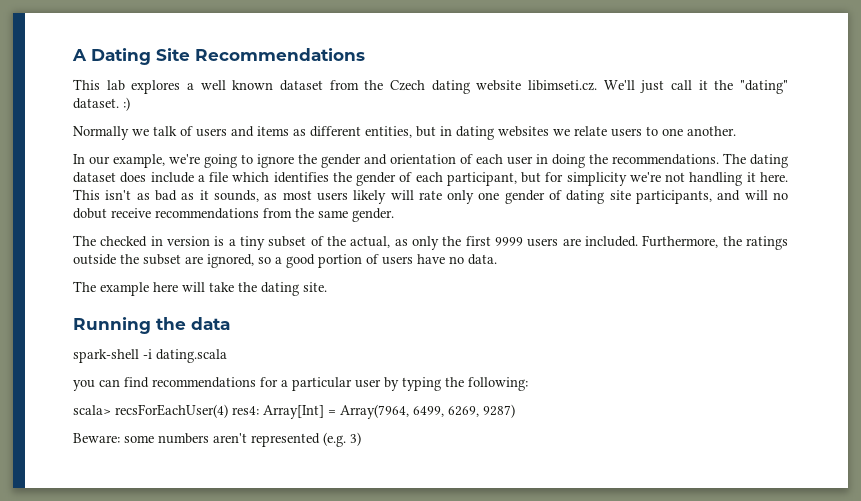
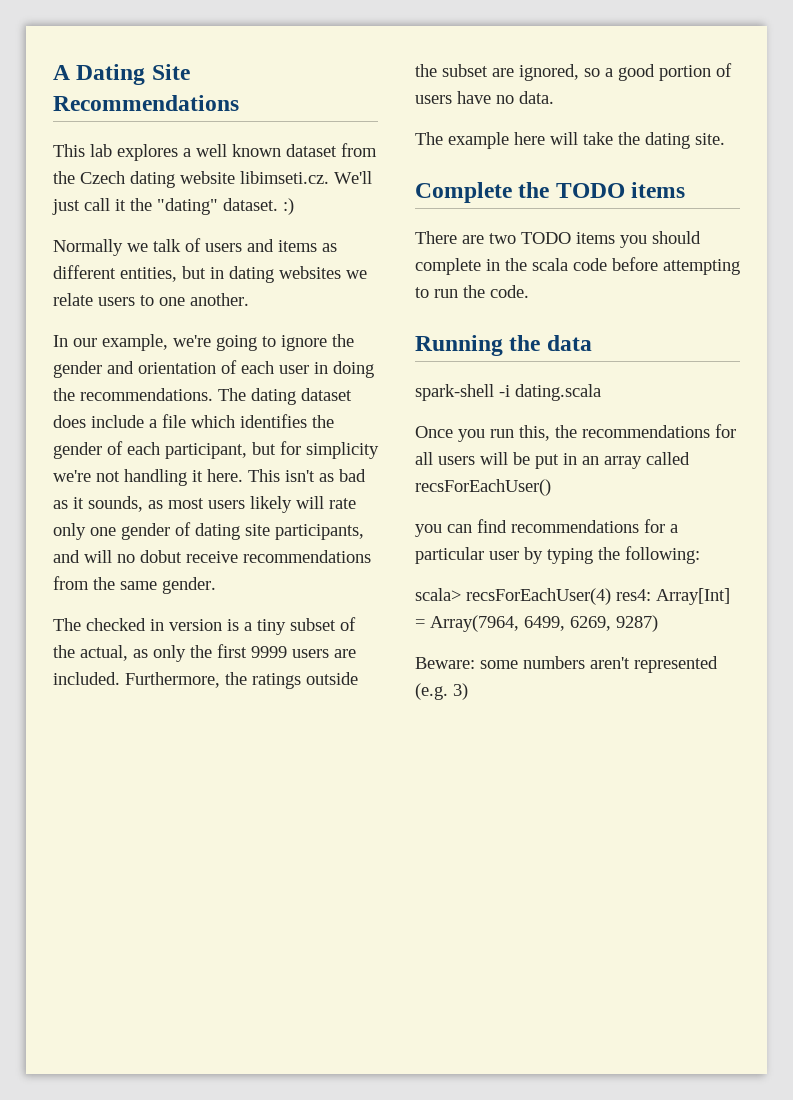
(327, 287) none -> [415,182,686,203] [415,231,701,248] [415,257,740,275] [415,285,529,298] // Complete the TODO items // There are two TODO items you should complete in the scala code before attempting to run the code.
(227, 356) none -> [415,424,736,442] [415,452,690,469] [415,479,551,496] // Once you run this, the recommendations for all users will be put in an array called recsForEachUser()

